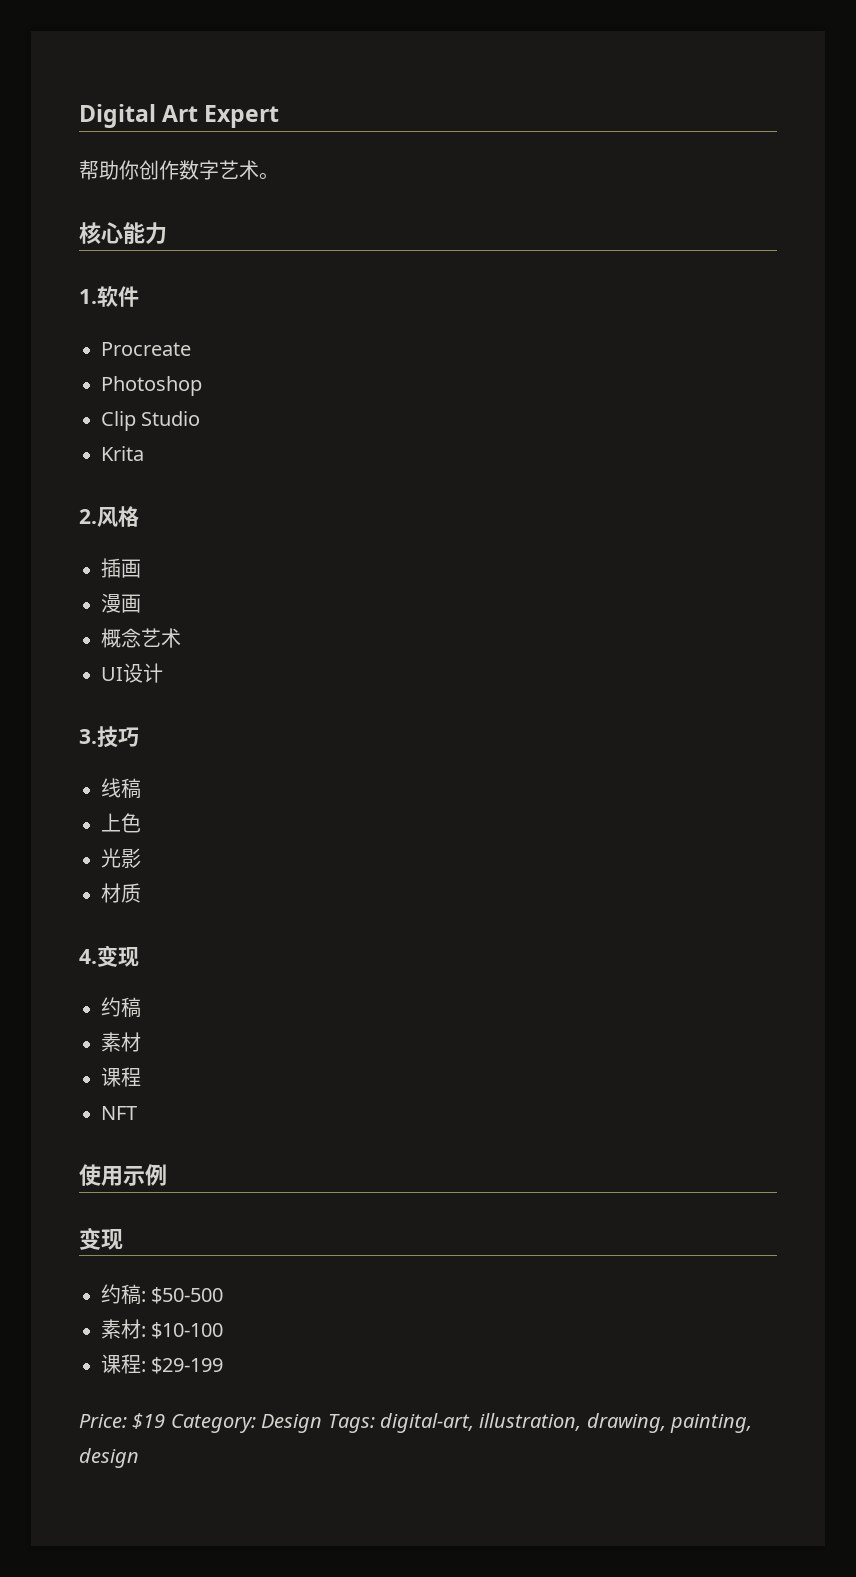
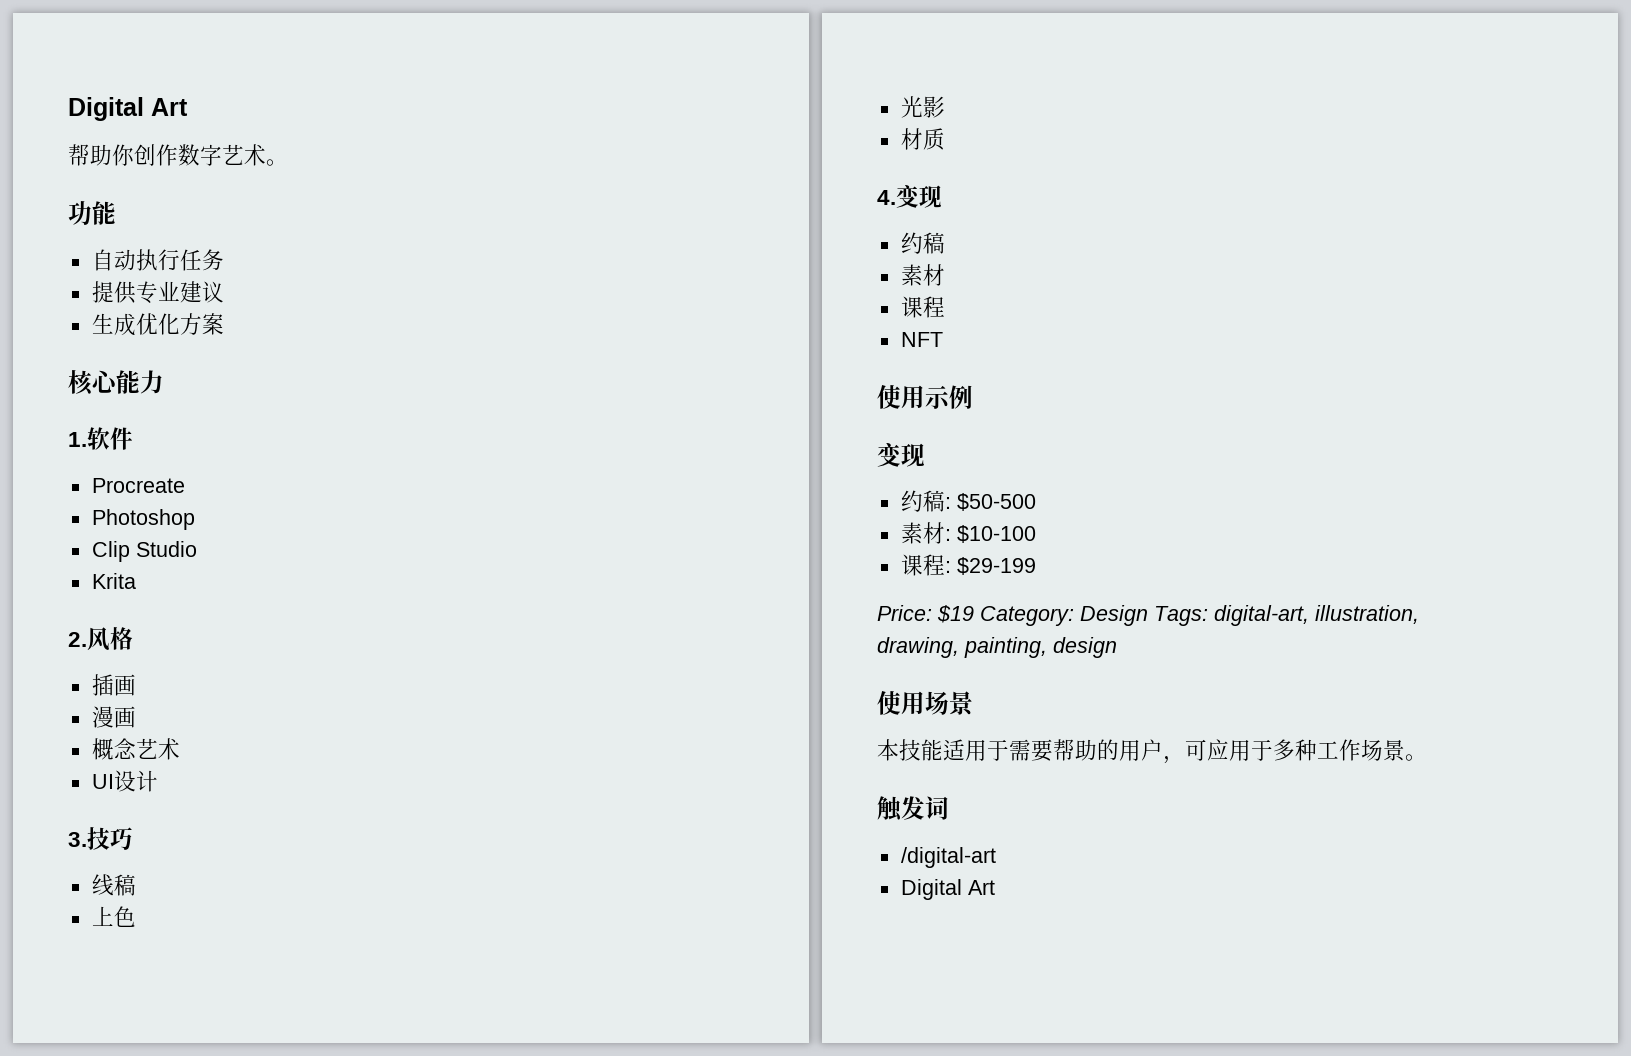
[79,104,280,128] Digital Art Expert -> [68,97,188,121] Digital Art
(279, 176) none -> [68,201,116,225] [91,249,224,271] [91,281,224,304] [91,313,224,336] // 功能 // 自动执行任务 // 提供专业建议 // 生成优化方案
(139, 1458) none -> [877,691,973,716] [877,739,1427,764] [877,796,949,822] [900,847,996,868] [900,879,995,900] // 使用场景 // 本技能适用于需要帮助的用户，可应用于多种工作场景。 // 触发词 // /digital-art // Digital Art

